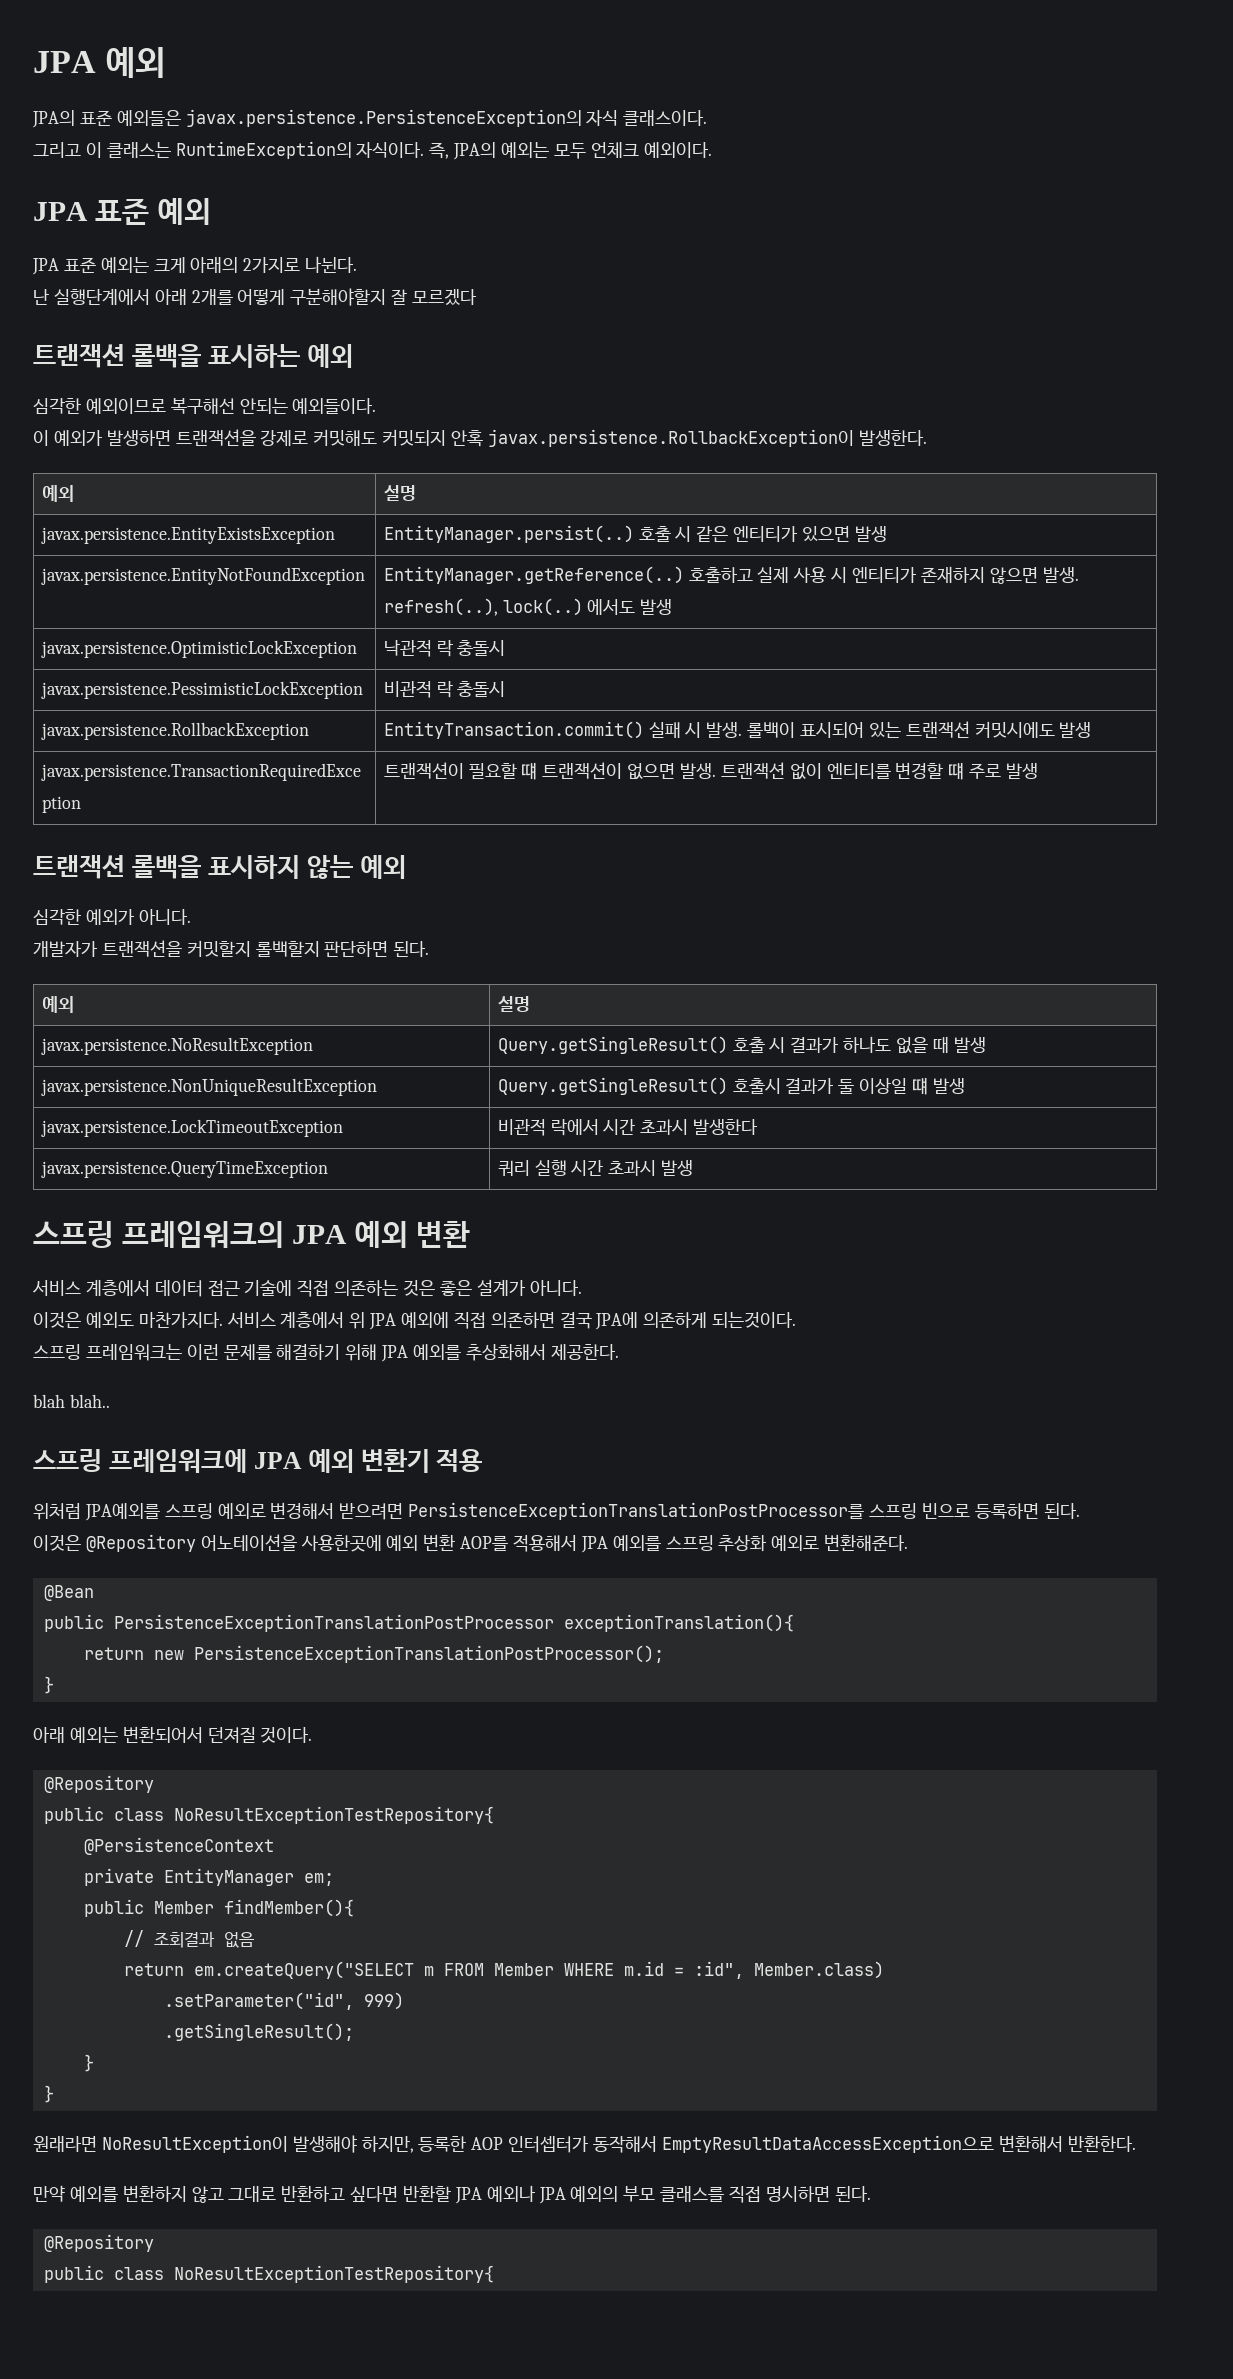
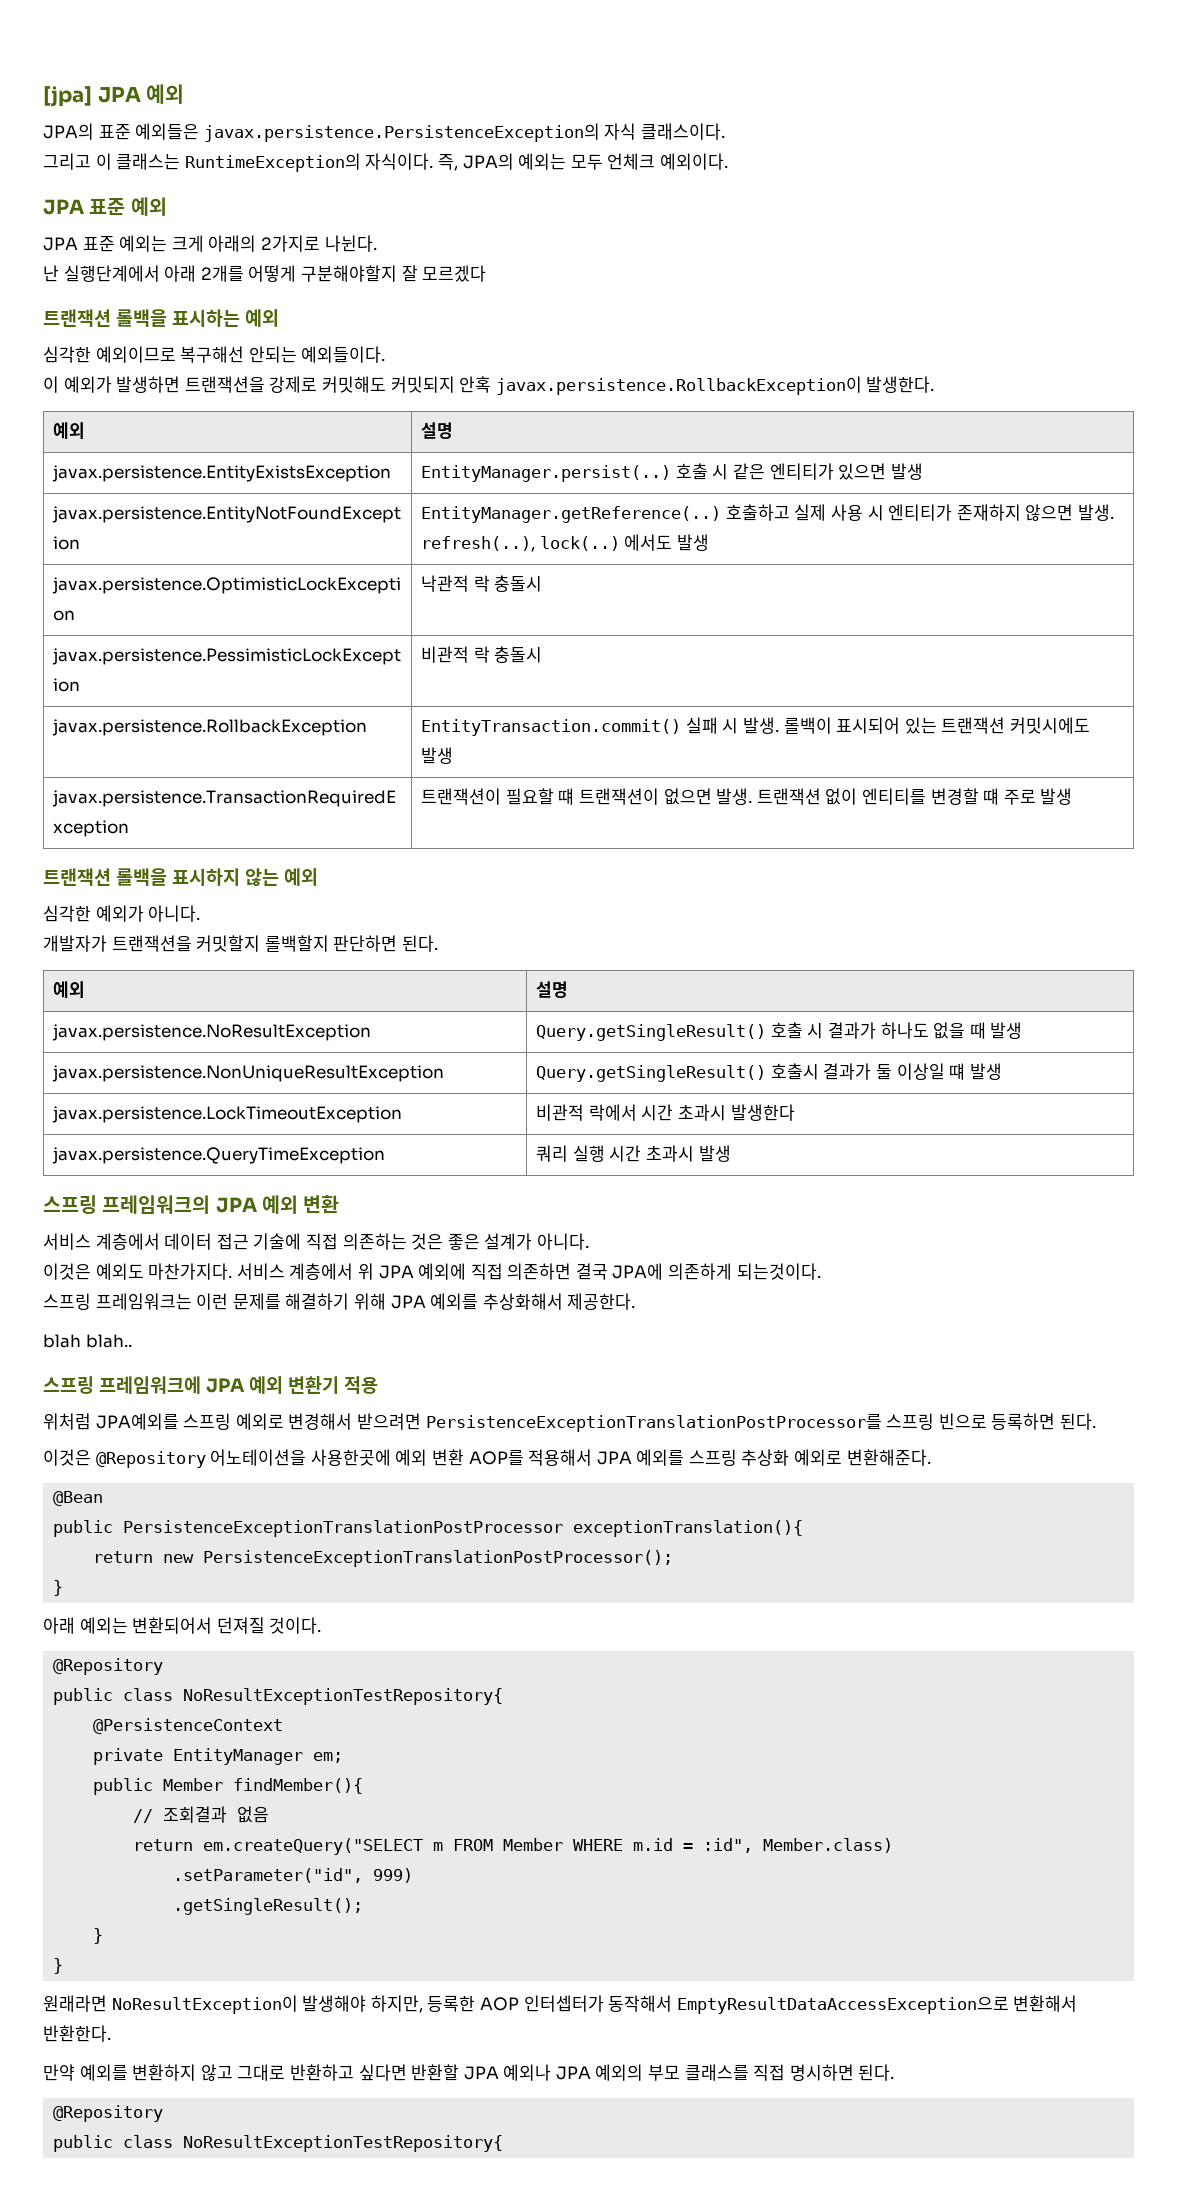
(33, 62) none -> [43,86,92,107] [jpa]

